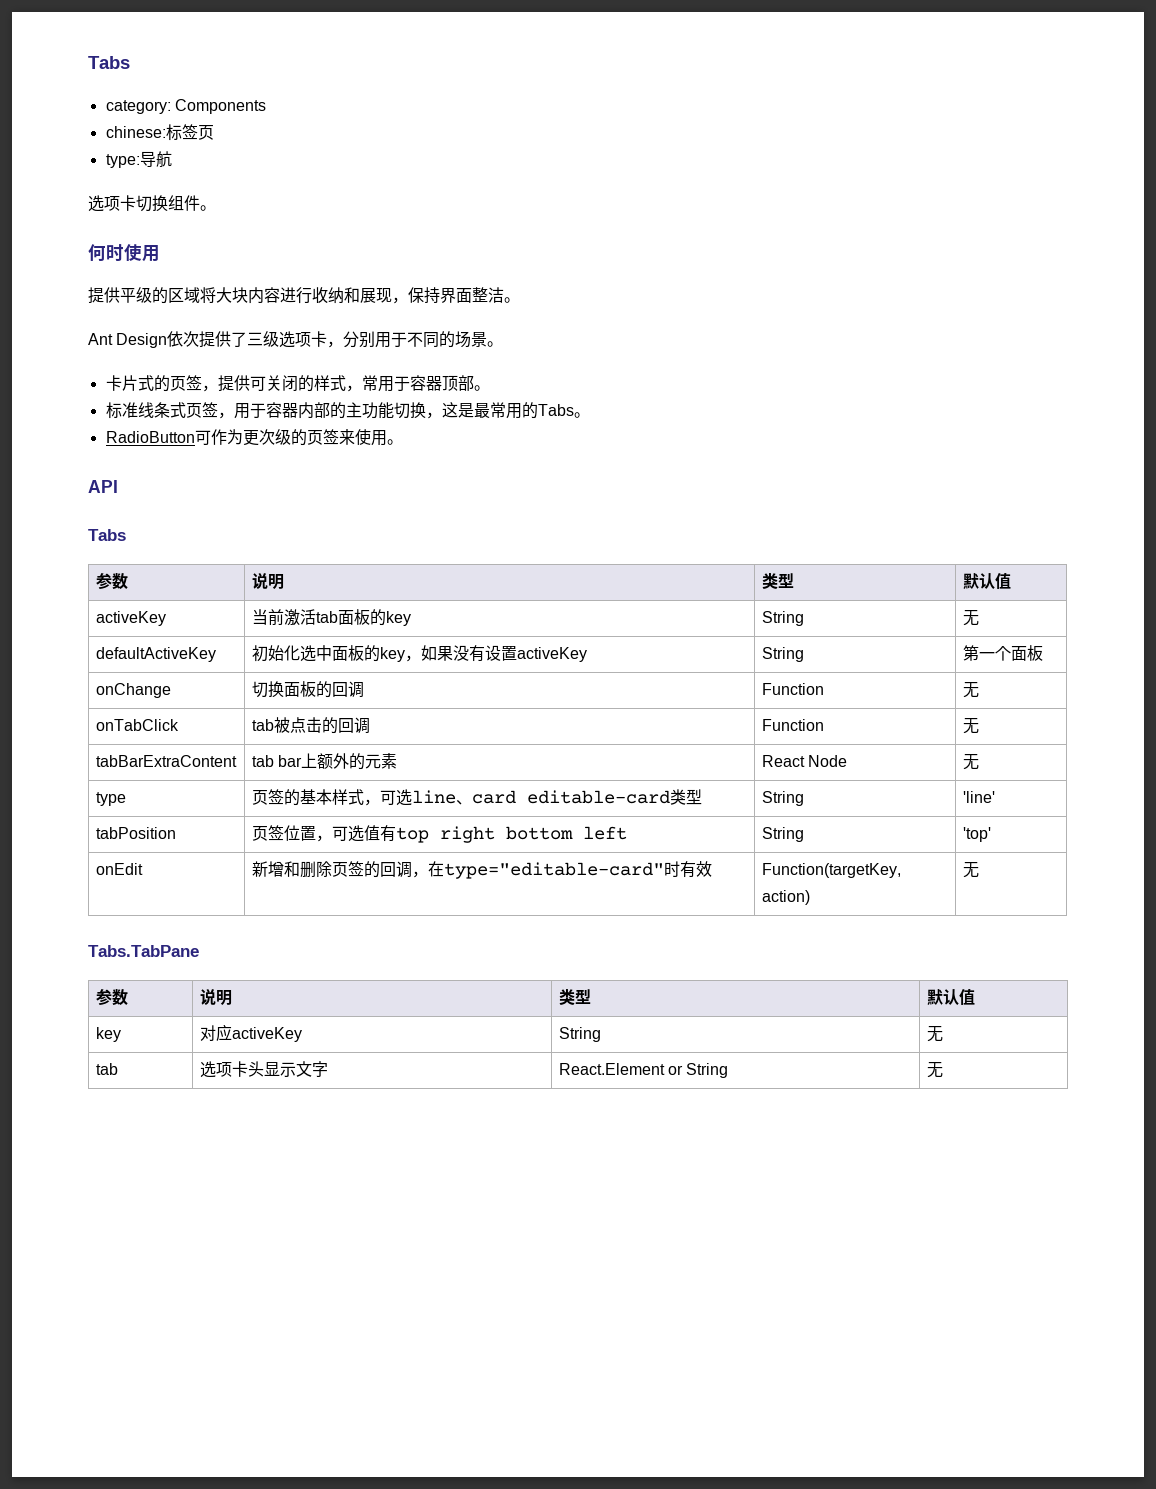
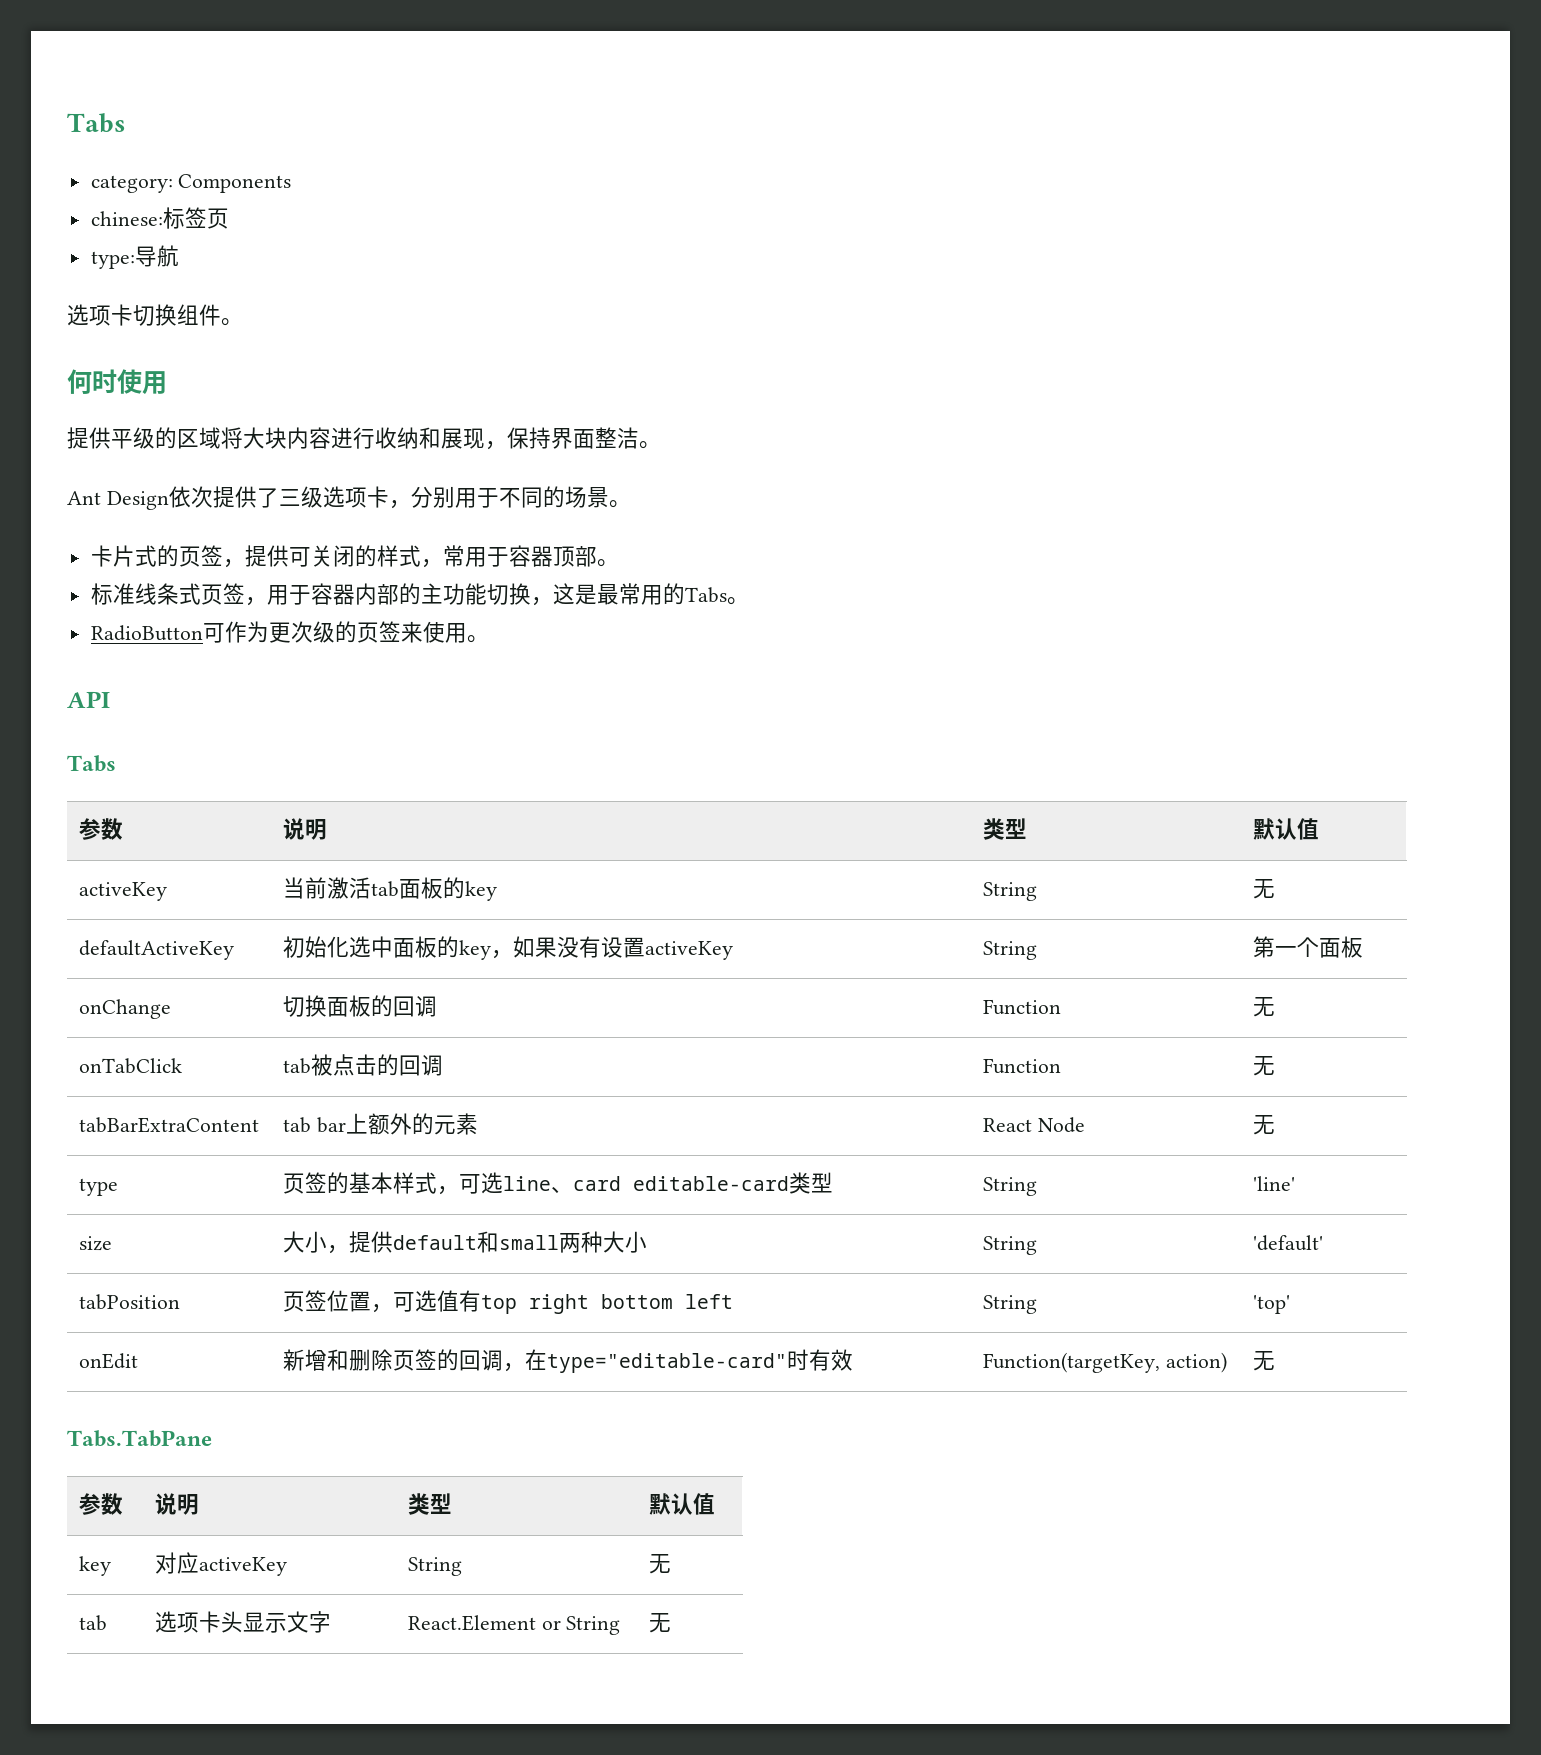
(995, 797) none -> [78,1236,112,1251] [282,1231,647,1254] [982,1236,1037,1255] [1252,1235,1323,1251] // size | 大小，提供default和small两种大小 | String | 'default'

